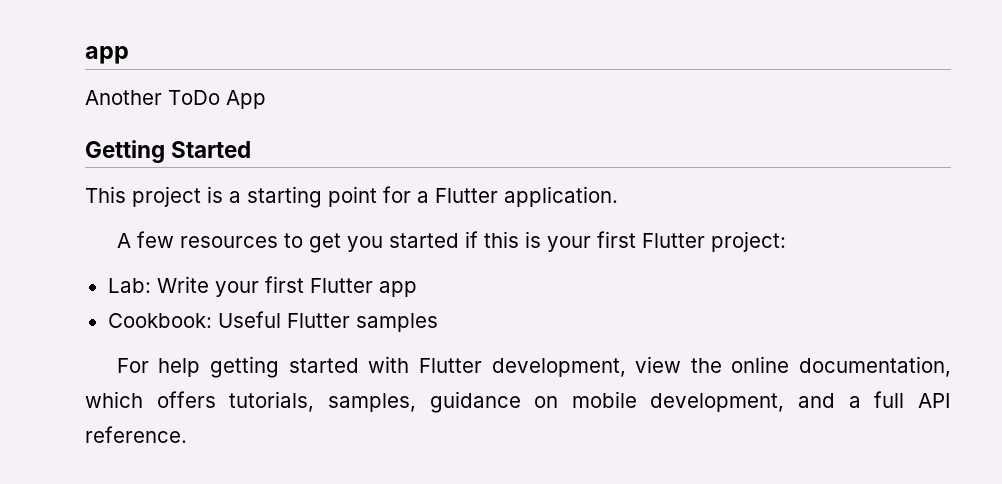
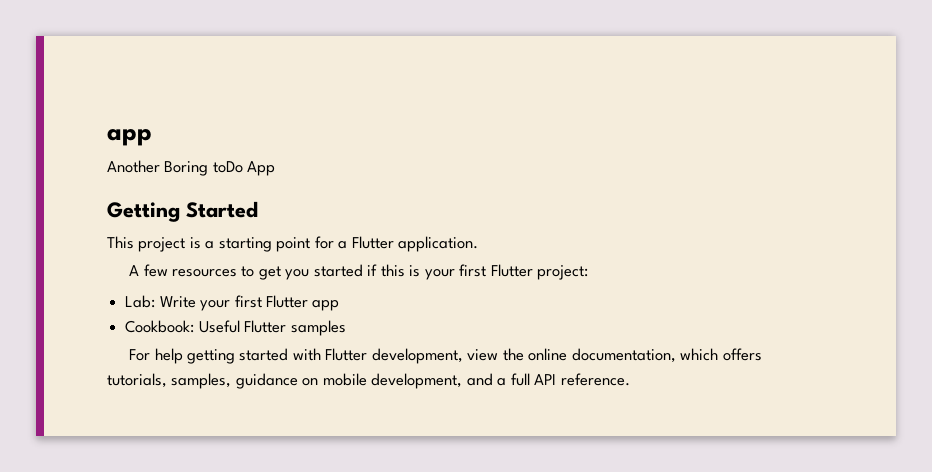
[168,90,220,105] ToDo -> [164,161,243,176] Boring toDo

